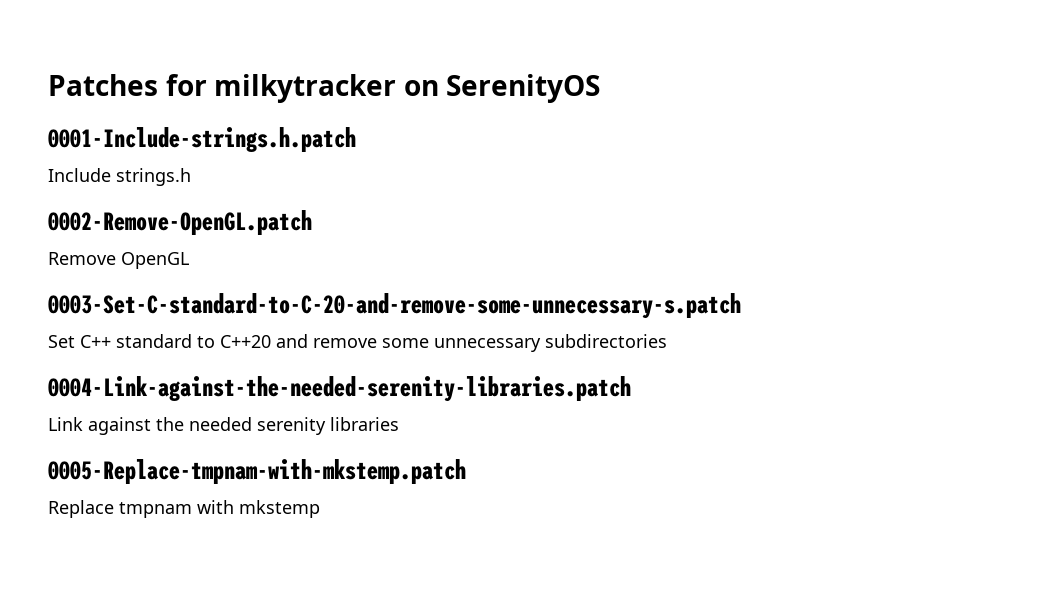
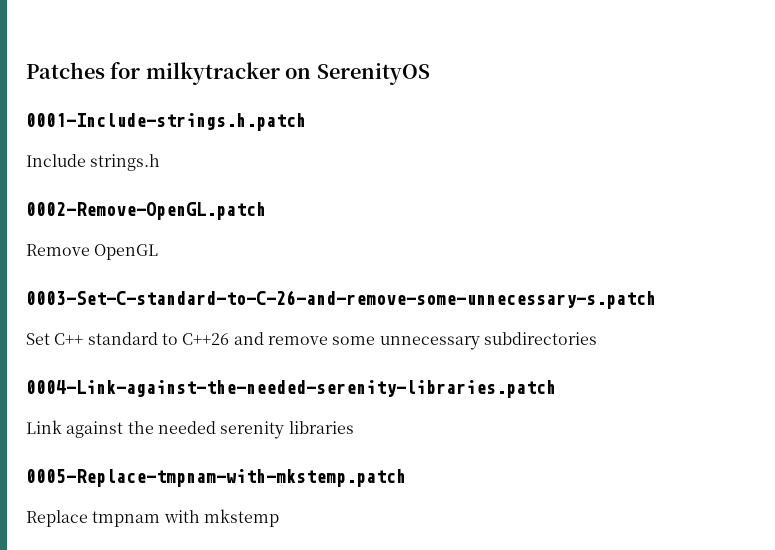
[48,293,741,319] 0003-Set-C-standard-to-C-20-and-remove-some-unnecessary-s.patch -> [26,290,656,309] 0003-Set-C-standard-to-C-26-and-remove-some-unnecessary-s.patch
[220,335,271,348] C++20 -> [182,333,230,345] C++26

